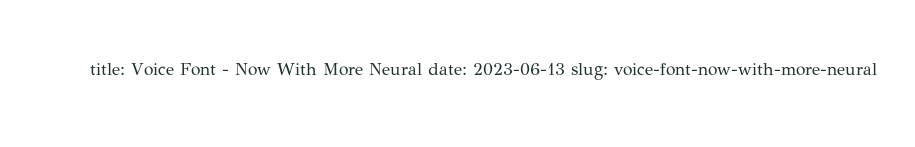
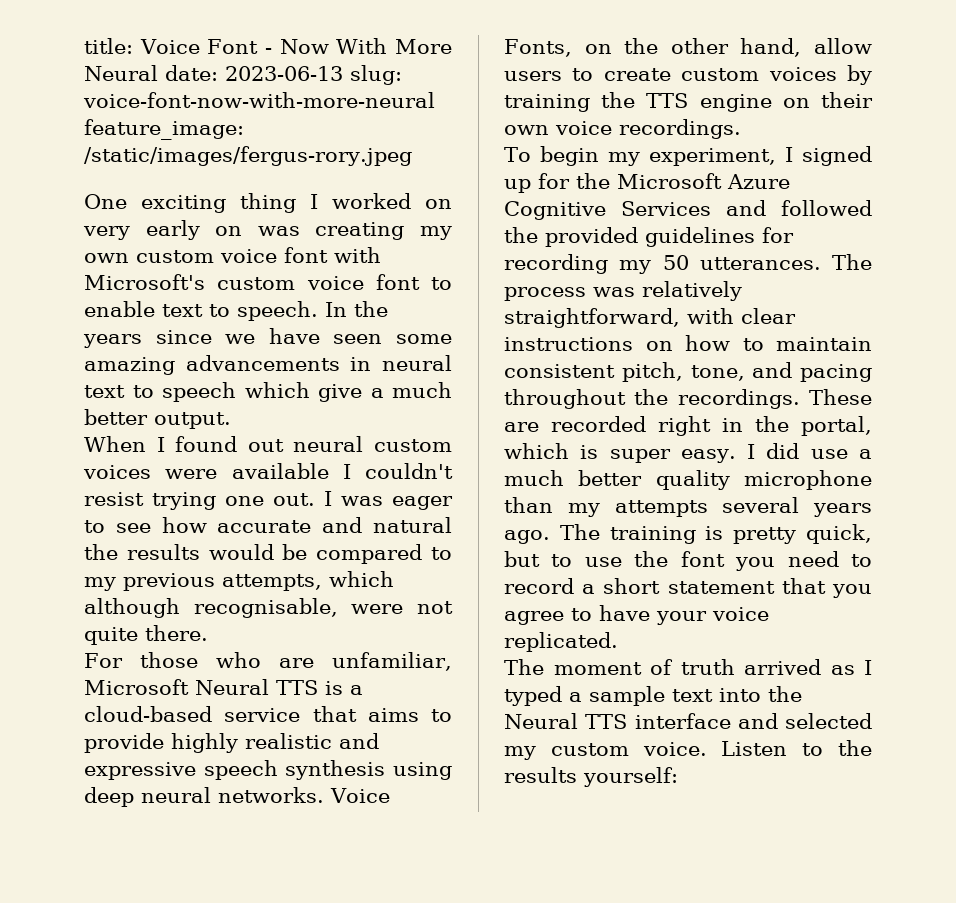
(877, 69) none -> [84,119,244,140] [84,146,412,166] [84,193,452,213] [83,220,452,240] [84,247,381,263] [84,274,452,290] [84,301,388,321] [83,328,452,348] [84,355,453,375] [84,382,452,402] [84,409,231,429] [84,436,452,452] [83,463,453,479] [84,491,453,510] [84,517,453,533] [84,544,453,564] [84,571,394,591] [84,598,454,618] [84,625,208,645] [84,652,453,671] [84,679,363,695] [84,706,452,722] [84,733,379,753] [84,760,453,780] [84,787,390,807] [504,38,872,57] [504,65,872,85] [504,92,873,112] [504,119,741,139] [504,146,872,166] [504,173,790,193] [504,200,872,220] [504,227,794,247] [504,254,872,274] [504,281,742,301] [504,308,796,328] [504,335,872,351] [504,362,872,382] [504,389,872,409] [504,416,872,436] [504,443,872,463] [504,470,872,490] [504,497,872,517] [504,524,872,544] [504,551,872,571] [504,578,872,598] [504,605,769,625] [504,632,618,652] [504,659,872,675] [504,686,802,706] [504,713,872,729] [504,740,872,760] [504,767,678,787] feature_image: /static/images/fergus-rory.jpeg // One exciting thing I worked on very early on was creating my own custom voice font with Microsoft's custom voice font to enable text to speech. In the years since we have seen some amazing advancements in neural text to speech which give a much better output. // When I found out neural custom voices were available I couldn't resist trying one out. I was eager to see how accurate and natural the results would be compared to my previous attempts, which although recognisable, were not quite there. // For those who are unfamiliar, Microsoft Neural TTS is a cloud-based service that aims to provide highly realistic and expressive speech synthesis using deep neural networks. Voice Fonts, on the other hand, allow users to create custom voices by training the TTS engine on their own voice recordings. // To begin my experiment, I signed up for the Microsoft Azure Cognitive Services and followed the provided guidelines for recording my 50 utterances. The process was relatively straightforward, with clear instructions on how to maintain consistent pitch, tone, and pacing throughout the recordings. These are recorded right in the portal, which is super easy. I did use a much better quality microphone than my attempts several years ago. The training is pretty quick, but to use the font you need to record a short statement that you agree to have your voice replicated. // The moment of truth arrived as I typed a sample text into the Neural TTS interface and selected my custom voice. Listen to the results yourself:

